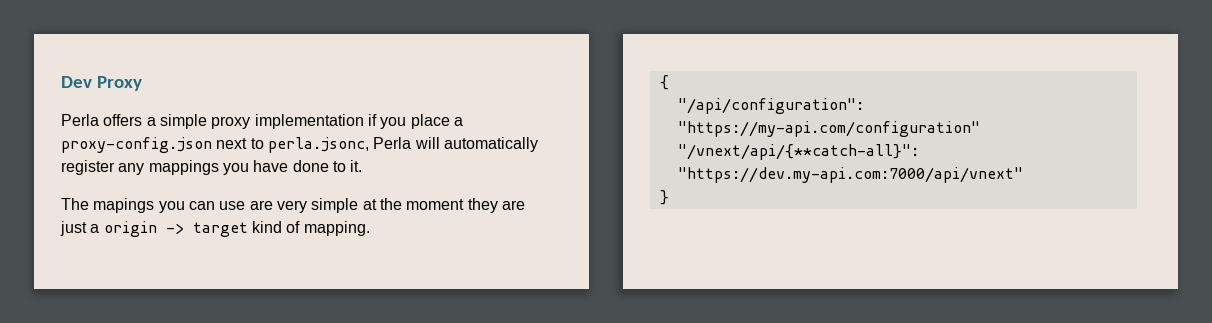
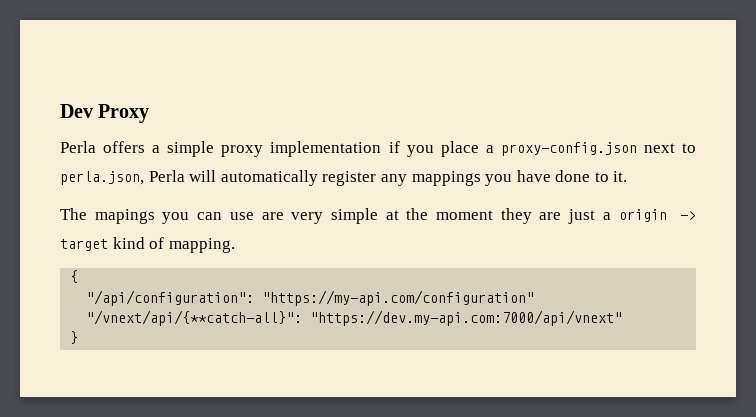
[267,137,369,153] perla.jsonc, -> [60,171,144,185] perla.json,

